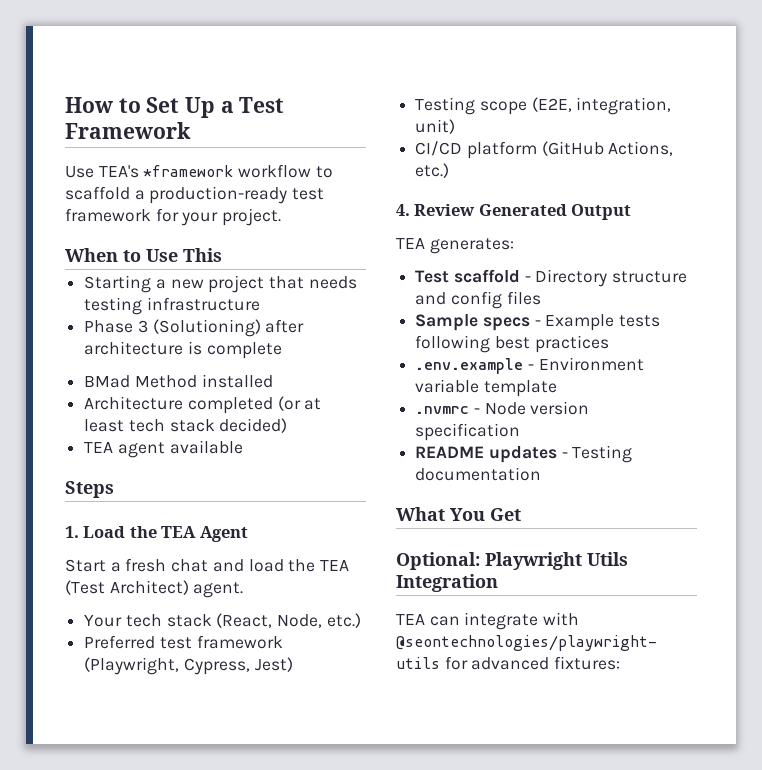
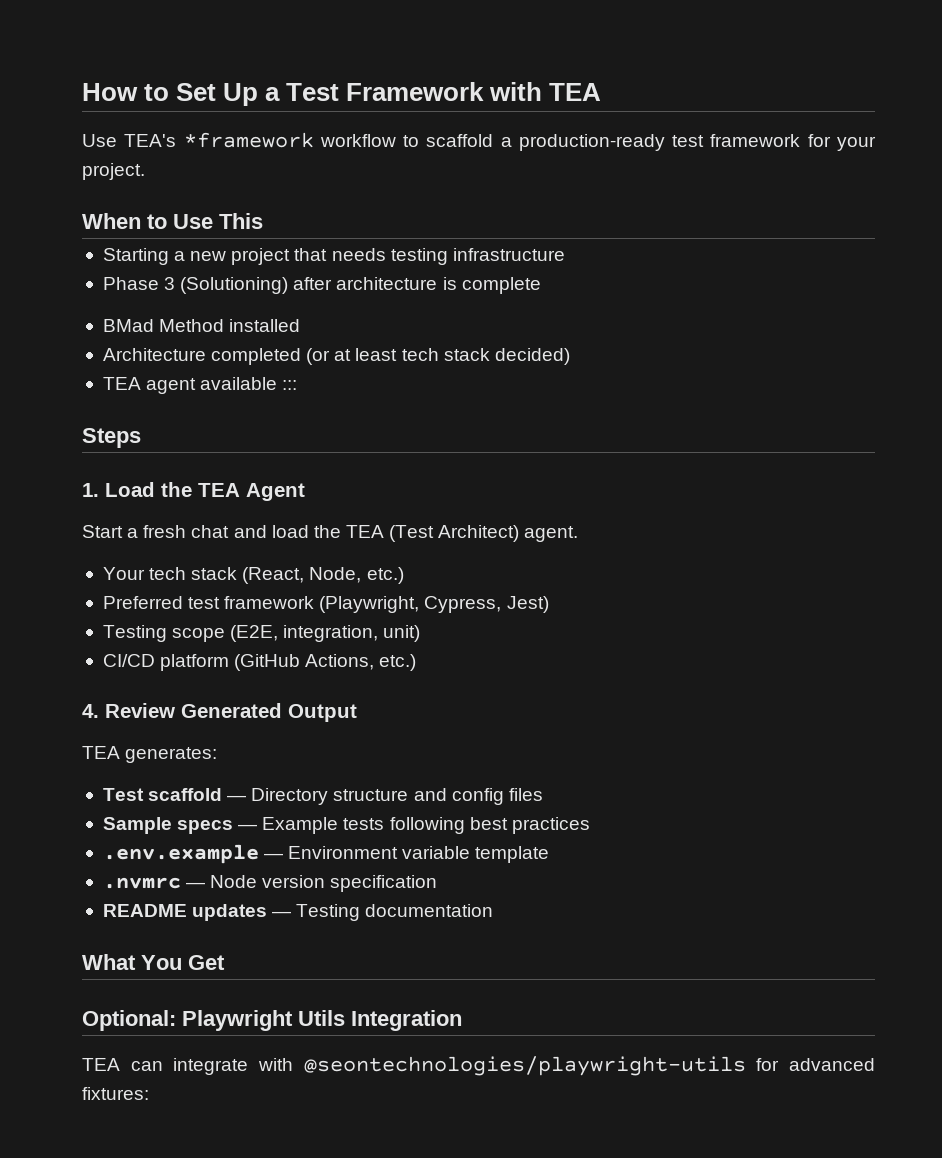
(191, 130) none -> [489,82,602,101] with TEA
(243, 447) none -> [282,380,298,390] :::
[524,276,531,282] - -> [227,795,247,801] —
[534,320,541,326] - -> [238,824,258,830] —
[527,364,534,370] - -> [264,853,284,859] —
[473,408,480,414] - -> [186,882,206,888] —
[561,452,568,458] - -> [272,911,292,917] —

